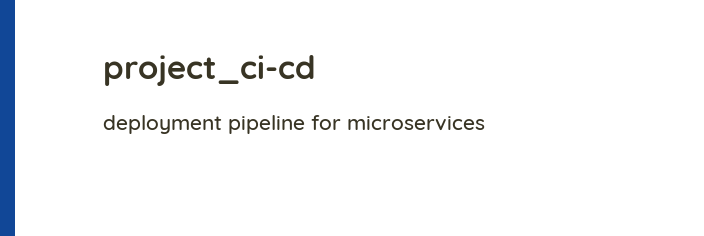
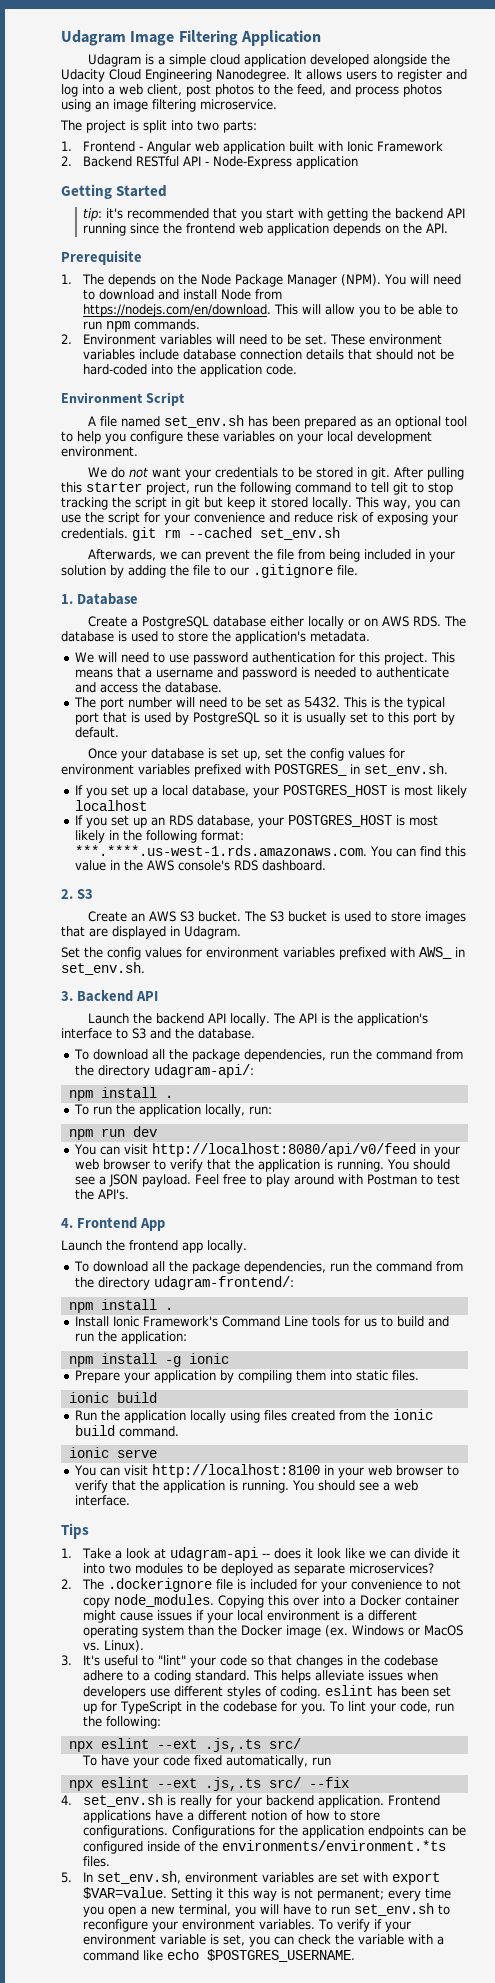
[103,55,316,86] [103,115,485,134] project_ci-cd // deployment pipeline for microservices -> [61,30,321,46] [87,54,450,67] [61,69,467,82] [61,84,442,97] [61,99,277,112] [60,120,257,133] [61,141,444,154] [61,156,359,169] [61,184,168,199] [83,208,466,221] [83,223,449,236] [61,250,142,265] [61,274,462,287] [83,289,283,300] [83,304,459,317] [83,319,201,332] [61,334,443,345] [83,349,455,360] [83,364,298,377] [61,392,185,406] [87,415,467,429] [61,431,432,444] [61,446,138,457] [87,467,464,480] [61,482,453,495] [61,497,460,510] [61,512,458,525] [61,527,340,541] [87,549,455,562] [61,564,358,578] [61,593,138,605] [87,616,466,629] [61,631,370,644] [74,652,455,665] [74,667,449,680] [74,682,222,693] [73,697,445,710] [74,712,455,725] [74,727,119,738] [87,748,405,761] [61,763,448,777] [74,785,467,798] [74,800,147,811] [74,815,438,828] [74,830,244,843] [74,845,466,857] [74,860,326,871] [61,889,93,899] [87,911,466,924] [61,926,241,939] [61,947,465,960] [61,962,145,975] [61,990,158,1002] [87,1013,428,1026] [61,1028,255,1039] [73,1049,463,1062] [74,1064,254,1078] [68,1087,173,1101] [73,1104,272,1117] [68,1126,157,1140] [73,1143,460,1157] [74,1159,450,1172] [74,1174,460,1187] [74,1189,129,1200] [61,1217,165,1231] [61,1240,247,1253] [73,1261,463,1274] [74,1276,294,1290] [68,1299,173,1313] [74,1316,449,1327] [74,1331,187,1344] [68,1353,229,1367] [74,1370,419,1383] [68,1392,157,1403] [74,1409,433,1423] [74,1425,179,1437] [68,1447,157,1458] [73,1464,459,1478] [74,1480,418,1493] [74,1495,130,1506] [61,1523,89,1539] [61,1547,461,1561] [83,1563,435,1576] [61,1578,462,1592] [83,1594,460,1608] [83,1610,418,1623] [83,1625,464,1638] [83,1640,145,1652] [61,1655,439,1668] [83,1670,439,1683] [83,1685,452,1699] [83,1701,455,1714] [83,1716,162,1729] [68,1738,301,1752] [82,1755,332,1768] [68,1777,349,1791] [61,1794,441,1808] [83,1810,381,1823] [83,1825,467,1838] [83,1840,447,1854] [83,1856,111,1867] [61,1871,441,1885] [83,1887,452,1901] [83,1903,451,1917] [83,1919,412,1932] [83,1934,445,1947] [83,1949,356,1962] Udagram Image Filtering Application // Udagram is a simple cloud application developed alongside the Udacity Cloud Engineering Nanodegree. It allows users to register and log into a web client, post photos to the feed, and process photos using an image filtering microservice. // The project is split into two parts: // 1. Frontend - Angular web application built with Ionic Framework // 2. Backend RESTful API - Node-Express application // Getting Started // tip: it's recommended that you start with getting the backend API running since the frontend web application depends on the API. // Prerequisite // 1. The depends on the Node Package Manager (NPM). You will need to download and install Node from https://nodejs.com/en/download. This will allow you to be able to run npm commands. // 2. Environment variables will need to be set. These environment variables include database connection details that should not be hard-coded into the application code. // Environment Script // A file named set_env.sh has been prepared as an optional tool to help you configure these variables on your local development environment. // We do not want your credentials to be stored in git. After pulling this starter project, run the following command to tell git to stop tracking the script in git but keep it stored locally. This way, you can use the script for your convenience and reduce risk of exposing your credentials. git rm --cached set_env.sh // Afterwards, we can prevent the file from being included in your solution by adding the file to our .gitignore file. // 1. Database // Create a PostgreSQL database either locally or on AWS RDS. The database is used to store the application's metadata. // We will need to use password authentication for this project. This means that a username and password is needed to authenticate and access the database. // The port number will need to be set as 5432. This is the typical port that is used by PostgreSQL so it is usually set to this port by default. // Once your database is set up, set the config values for environment variables prefixed with POSTGRES_ in set_env.sh. // If you set up a local database, your POSTGRES_HOST is most likely localhost // If you set up an RDS database, your POSTGRES_HOST is most likely in the following format: ***.****.us-west-1.rds.amazonaws.com. You can find this value in the AWS console's RDS dashboard. // 2. S3 // Create an AWS S3 bucket. The S3 bucket is used to store images that are displayed in Udagram. // Set the config values for environment variables prefixed with AWS_ in set_env.sh. // 3. Backend API // Launch the backend API locally. The API is the application's interface to S3 and the database. // To download all the package dependencies, run the command from the directory udagram-api/: // npm install . // To run the application locally, run: // npm run dev // You can visit http://localhost:8080/api/v0/feed in your web browser to verify that the application is running. You should see a JSON payload. Feel free to play around with Postman to test the API's. // 4. Frontend App // Launch the frontend app locally. // To download all the package dependencies, run the command from the directory udagram-frontend/: // npm install . // Install Ionic Framework's Command Line tools for us to build and run the application: // npm install -g ionic // Prepare your application by compiling them into static files. // ionic build // Run the application locally using files created from the ionic build command. // ionic serve // You can visit http://localhost:8100 in your web browser to verify that the application is running. You should see a web interface. // Tips // 1. Take a look at udagram-api -- does it look like we can divide it into two modules to be deployed as separate microservices? // 2. The .dockerignore file is included for your convenience to not copy node_modules. Copying this over into a Docker container might cause issues if your local environment is a different operating system than the Docker image (ex. Windows or MacOS vs. Linux). // 3. It's useful to "lint" your code so that changes in the codebase adhere to a coding standard. This helps alleviate issues when developers use different styles of coding. eslint has been set up for TypeScript in the codebase for you. To lint your code, run the following: // npx eslint --ext .js,.ts src/ // To have your code fixed automatically, run // npx eslint --ext .js,.ts src/ --fix // 4. set_env.sh is really for your backend application. Frontend applications have a different notion of how to store configurations. Configurations for the application endpoints can be configured inside of the environments/environment.*ts files. // 5. In set_env.sh, environment variables are set with export $VAR=value. Setting it this way is not permanent; every time you open a new terminal, you will have to run set_env.sh to reconfigure your environment variables. To verify if your environment variable is set, you can check the variable with a command like echo $POSTGRES_USERNAME.

